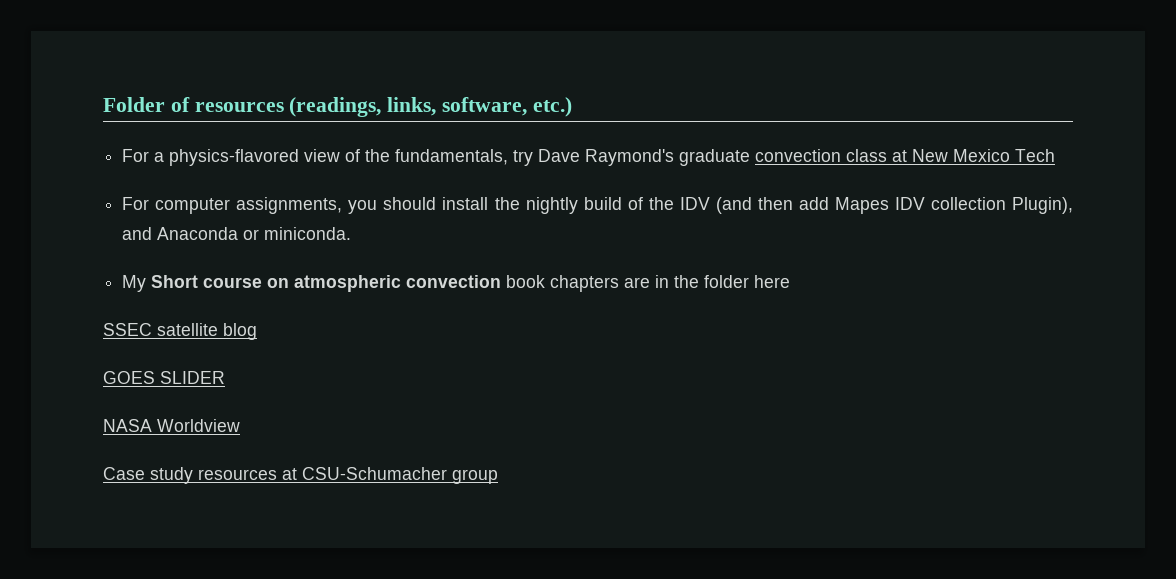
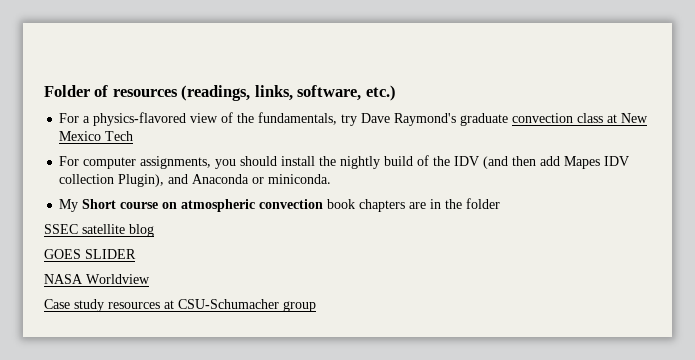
[754,275,791,288] here -> (501, 203) none

